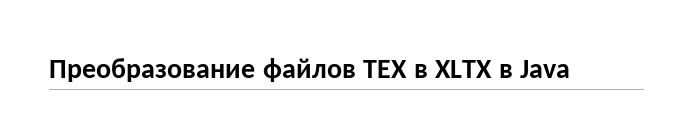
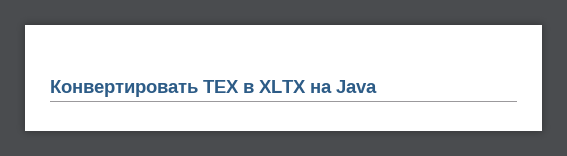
[49,58,356,82] Преобразование файлов -> [50,80,198,97] Конвертировать
[498,64,513,78] в -> [310,83,332,93] на

